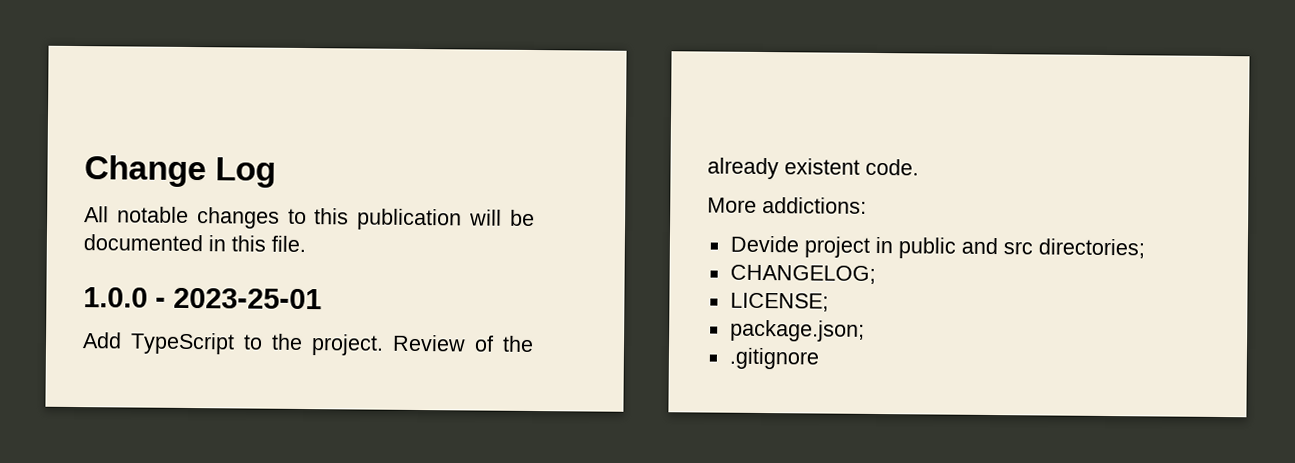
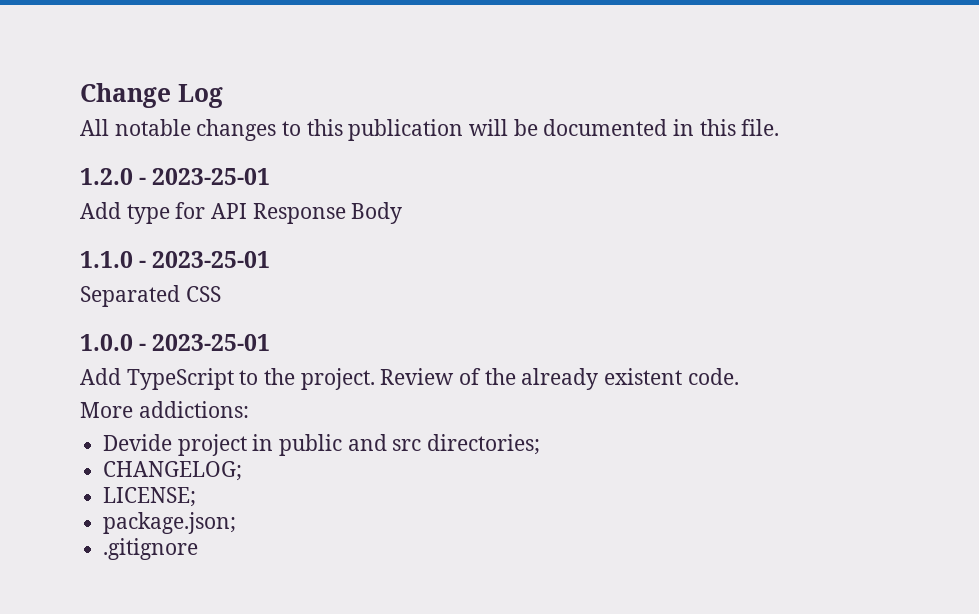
(306, 244) none -> [80,168,271,185] [80,202,403,224] [80,251,271,268] [80,285,221,307] // 1.2.0 - 2023-25-01 // Add type for API Response Body // 1.1.0 - 2023-25-01 // Separated CSS

